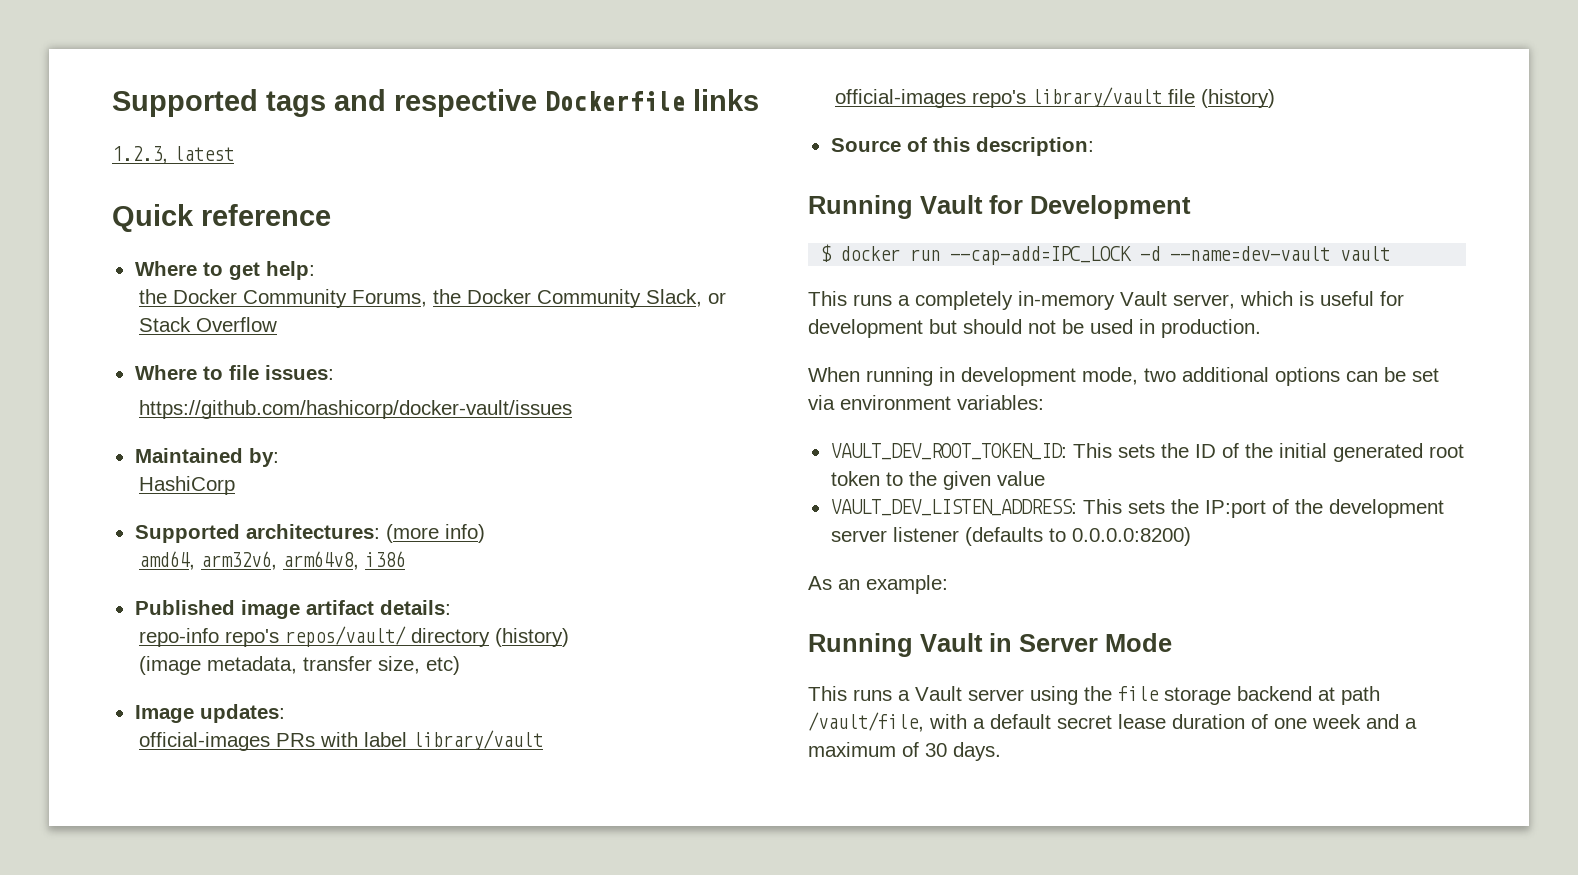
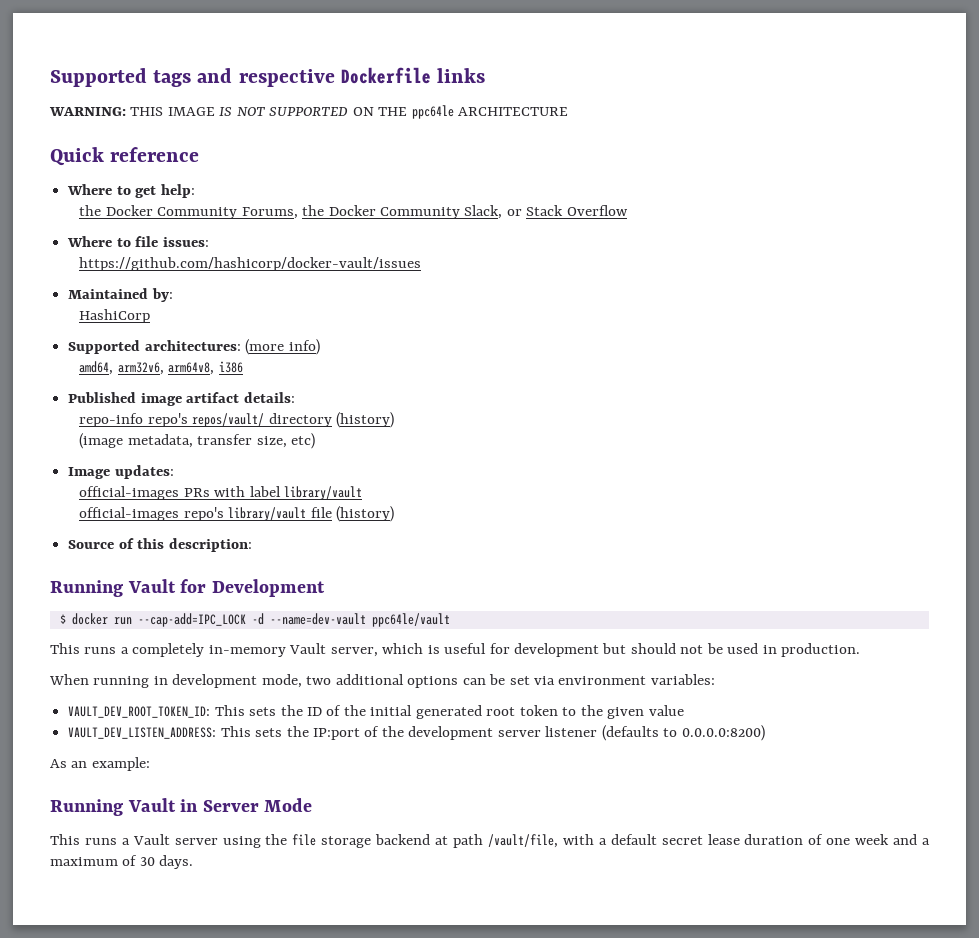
[112,146,234,164] 1.2.3, latest -> [49,105,569,119] WARNING: THIS IMAGE IS NOT SUPPORTED ON THE ppc64le ARCHITECTURE
[1340,246,1391,261] vault -> [371,613,450,627] ppc64le/vault

